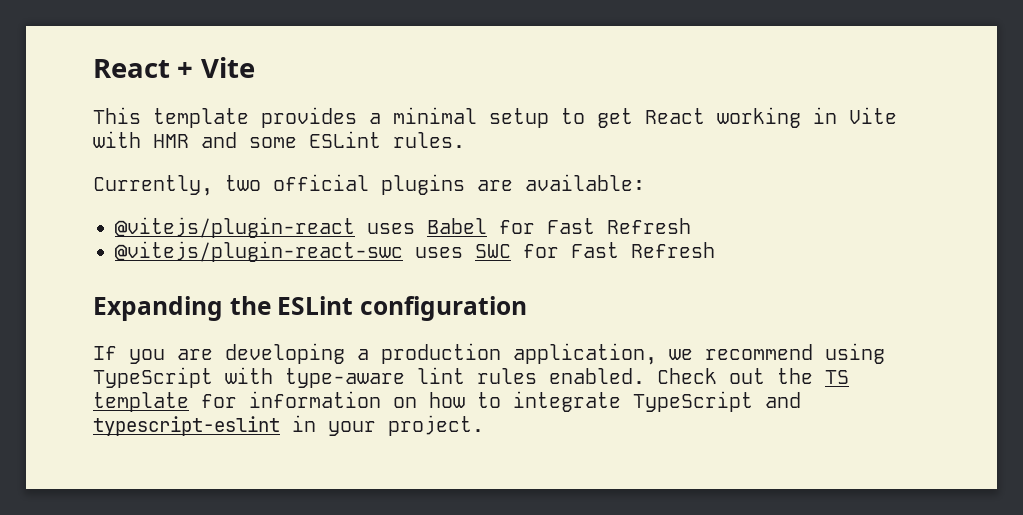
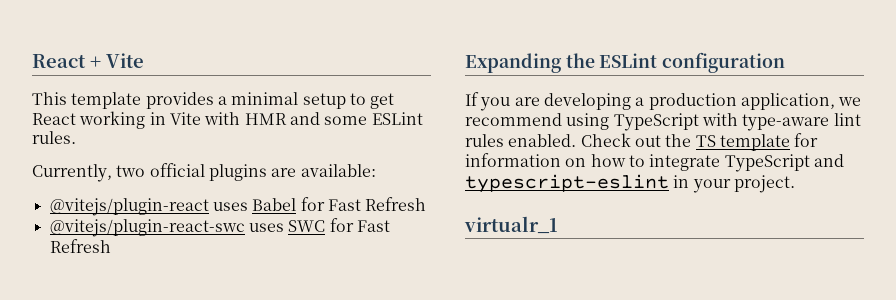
(484, 425) none -> [464,216,558,234] // virtualr_1

